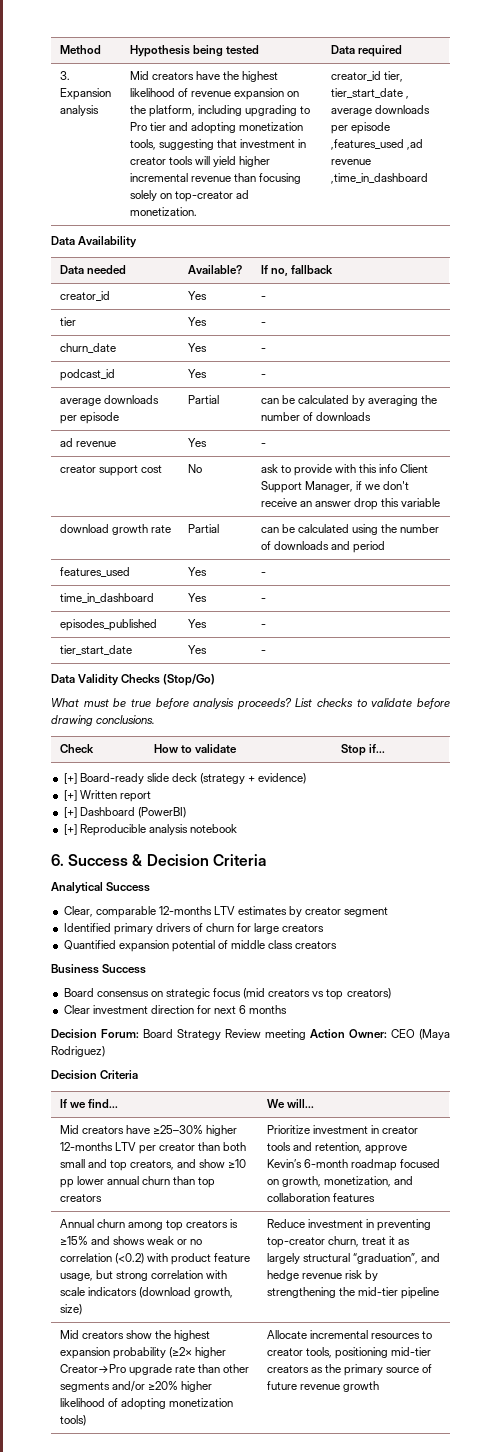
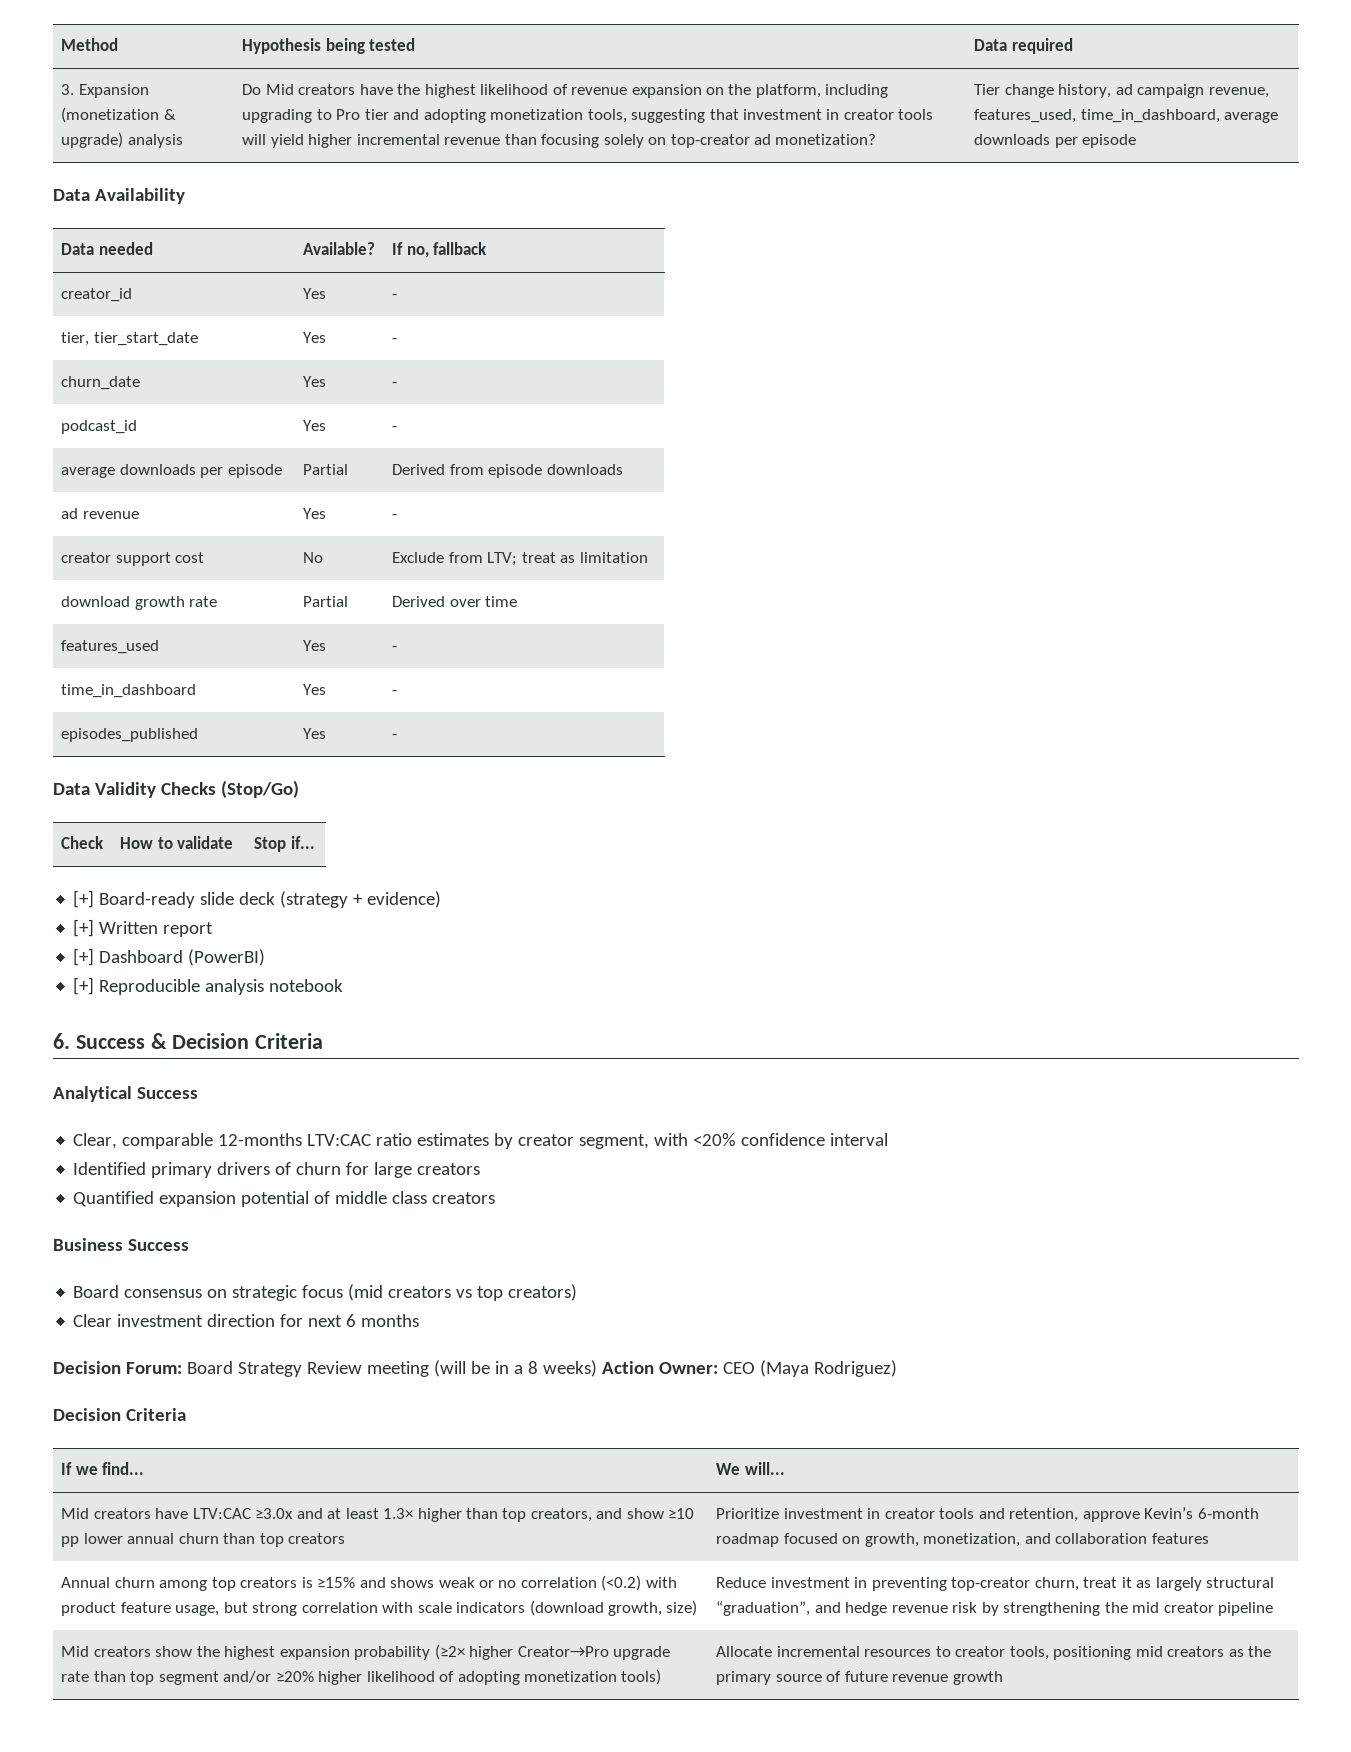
(111, 94) none -> [61,107,176,123] [61,132,124,148] (monetization & upgrade)
(99, 110) none -> [242,84,262,95] Do
[129,207,197,216] [330,71,403,82] [330,88,409,99] [330,105,430,116] [330,122,390,134] [330,139,423,150] [330,159,371,165] [330,173,428,184] monetization. | creator_id tier, tier_start_date , average downloads per episode ,features_used ,ad revenue ,time_in_dashboard -> [775,134,877,145] [974,84,1269,98] [974,109,1279,123] [974,134,1137,148] monetization? | Tier change history, ad campaign revenue, features_used, time_in_dashboard, average downloads per episode
[59,317,76,326] tier -> [61,332,198,346] tier, tier_start_date
[260,395,438,406] [260,412,313,421] can be calculated by averaging the number of -> [392,464,543,478] Derived from episode
[260,464,429,476] [260,481,410,493] [260,498,441,510] [59,524,171,535] [187,524,219,533] [260,524,440,535] [260,541,386,553] ask to provide with this info Client Support Manager, if we don't receive an answer drop this variable // download growth rate | Partial | can be calculated using the number of downloads and period -> [392,552,648,566] [61,596,218,610] [303,596,349,607] [392,596,518,607] Exclude from LTV; treat as limitation // download growth rate | Partial | Derived over time
[59,645,132,655] [187,645,207,654] [260,650,266,654] // tier_start_date | Yes | - -> (398, 736) none
[51,698,450,710] [51,715,156,726] // What must be true before analysis proceeds? List checks to validate before drawing conclusions. -> (299, 789) none
[213,906,235,915] LTV -> [307,1133,413,1146] LTV:CAC ratio
[344,907,389,917] segment -> [579,1133,889,1149] segment, with <20% confidence interval
(306, 1034) none -> [433,1360,597,1377] (will be in a 8 weeks)
[153,1125,238,1136] [59,1142,247,1154] [59,1159,107,1168] ≥25–30% higher 12-months LTV per creator than both small and -> [192,1508,498,1522] LTV:CAC ≥3.0x and at least 1.3× higher than
[357,1287,398,1296] mid-tier -> [1132,1602,1214,1613] mid creator
[223,1364,250,1373] [59,1382,110,1392] other segments -> [130,1671,219,1685] top segment
[391,1347,432,1356] mid-tier -> [1135,1646,1163,1657] mid

